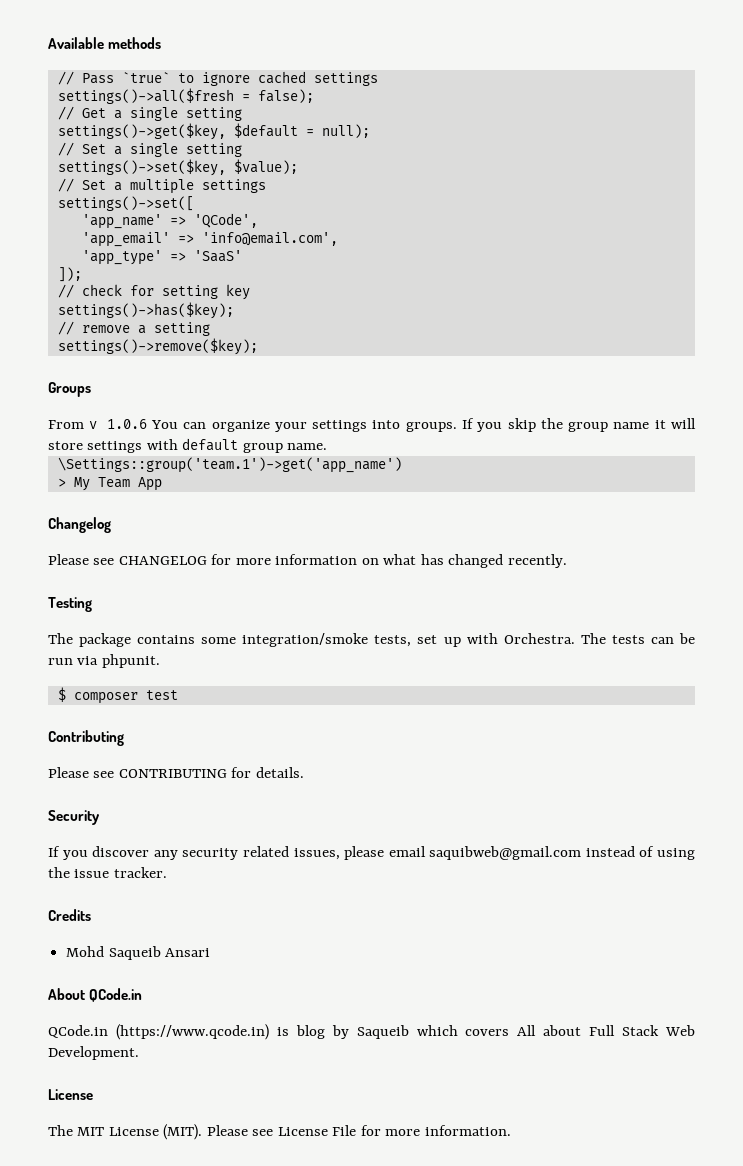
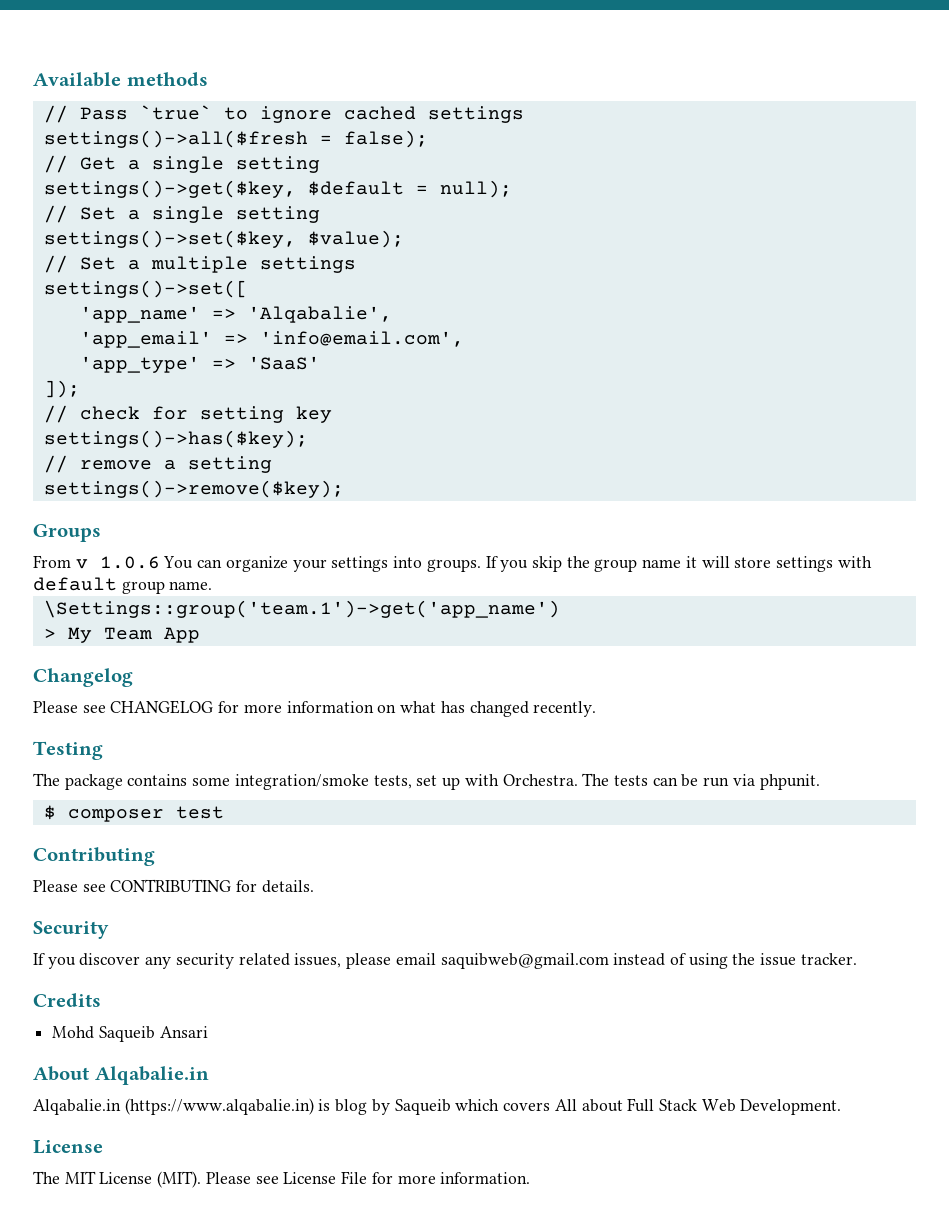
[193,213,258,228] 'QCode', -> [247,306,392,323] 'Alqabalie',
[89,988,143,1002] [48,1024,269,1040] QCode.in // QCode.in (https://www.qcode.in) -> [94,1066,209,1085] [33,1098,314,1115] Alqabalie.in // Alqabalie.in (https://www.alqabalie.in)

